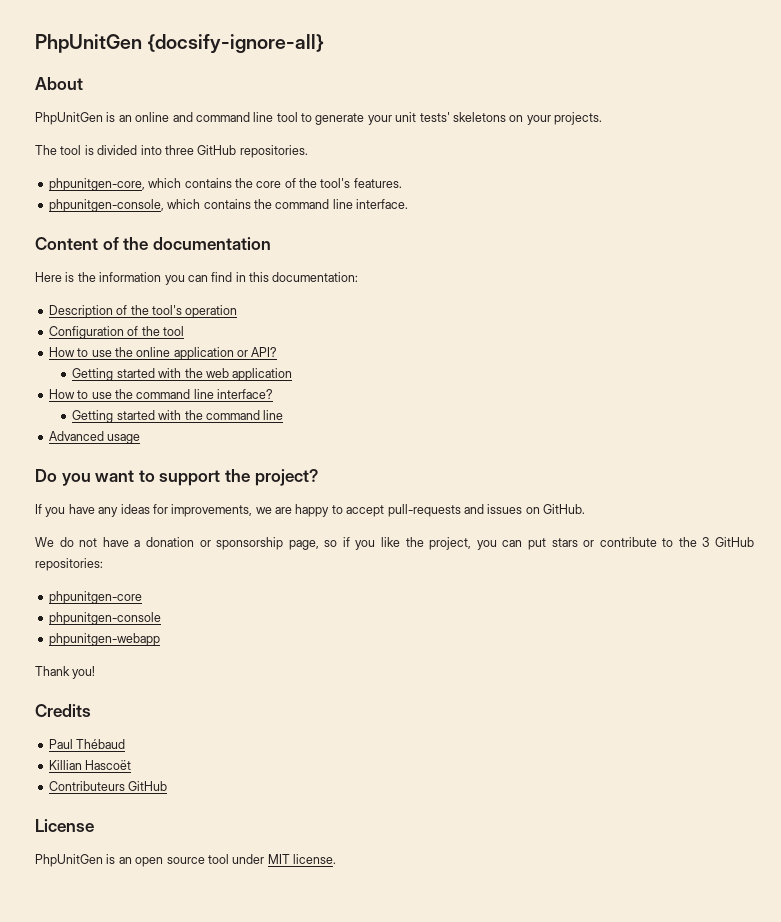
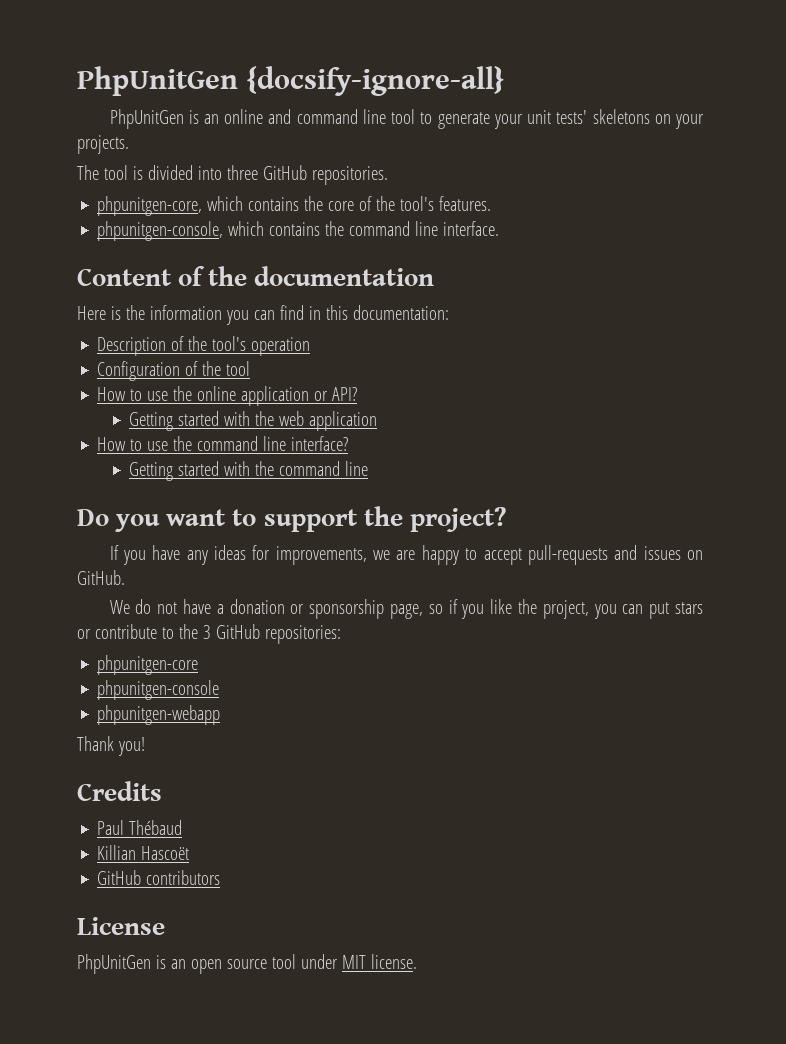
[35,77,83,90] // About -> (506, 81) none
[48,431,141,444] // Advanced usage -> (369, 468) none
[48,781,168,791] Contributeurs GitHub -> [97,870,221,885] GitHub contributors

